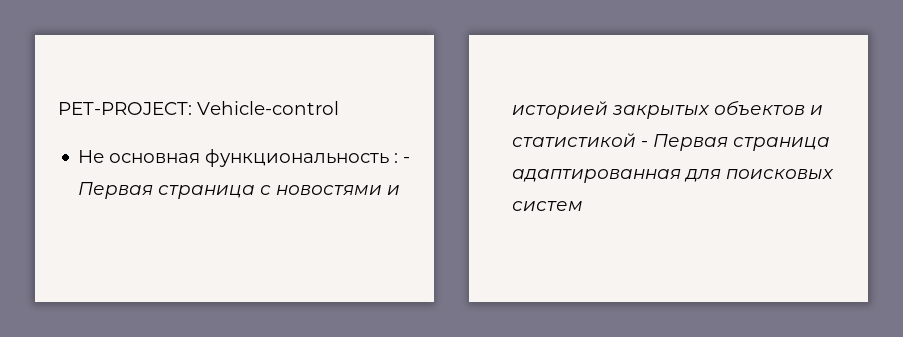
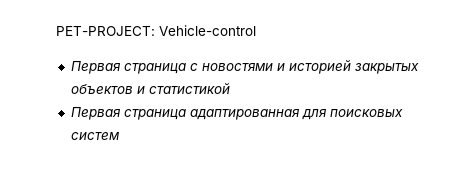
[78,149,411,167] Не основная функциональность : - -> (256, 30) none
[641,141,649,147] - -> (230, 88) //

